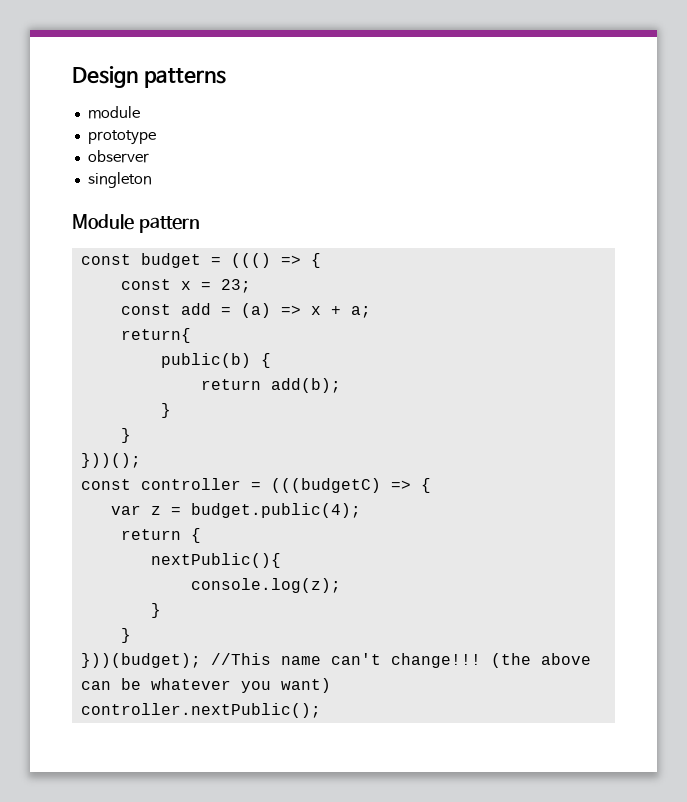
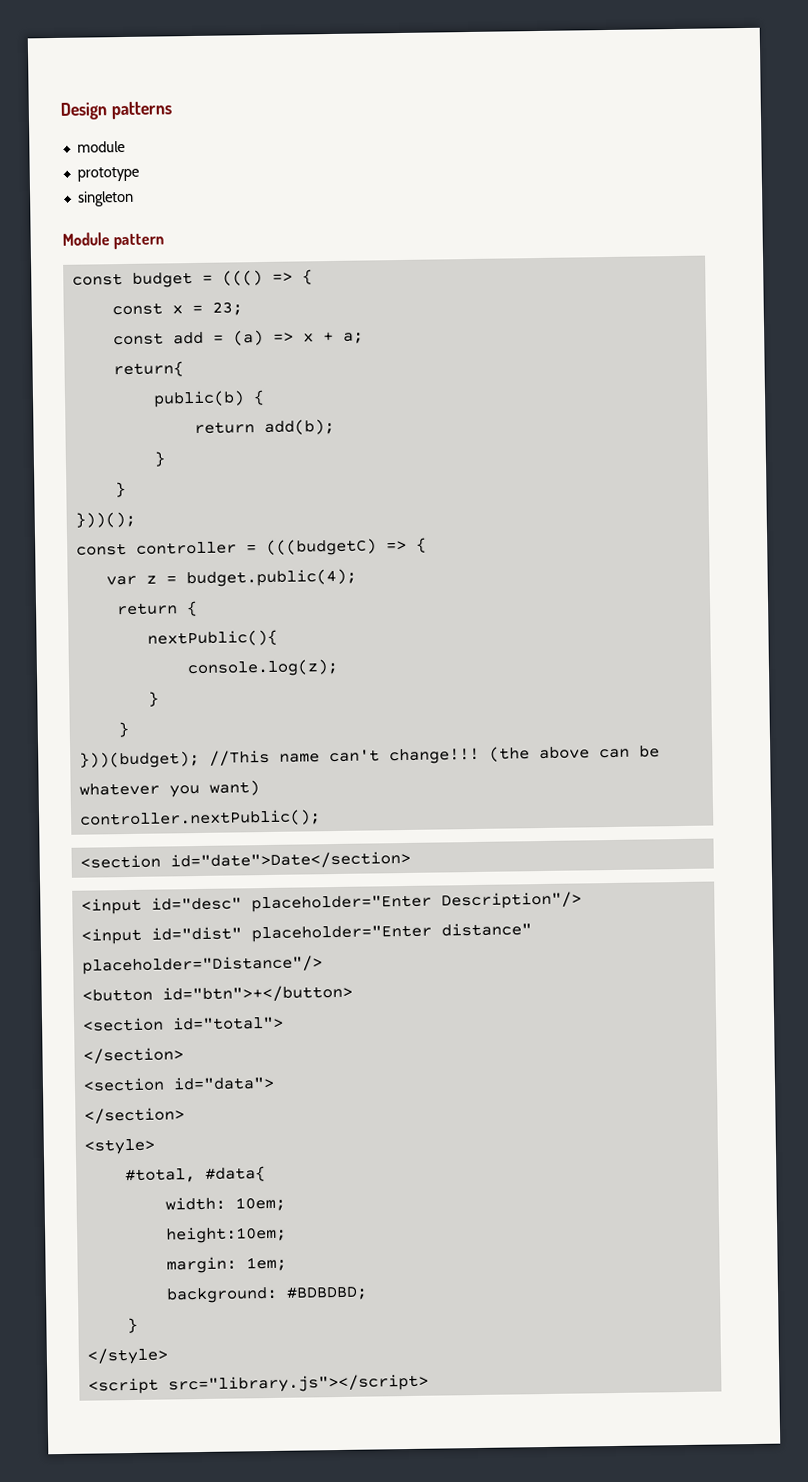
[87,150,149,163] // observer -> (139, 174) none
(321, 710) none -> [79,850,411,870] [80,891,582,915] [80,922,532,945] [81,955,323,975] [81,984,353,1003] [81,1015,284,1032] [82,1047,184,1064] [82,1075,275,1092] [83,1107,185,1124] [83,1138,155,1155] [124,1166,266,1184] [164,1196,286,1212] [165,1225,287,1244] [165,1256,287,1274] [165,1285,368,1304] [126,1317,138,1334] [86,1347,168,1365] [87,1373,429,1395] // <section id="date">Date</section> // <input id="desc" placeholder="Enter Description"/> // <input id="dist" placeholder="Enter distance" placeholder="Distance"/> // <button id="btn">+</button> // <section id="total"> // </section> // <section id="data"> // </section> // <style> // #total, #data{ // width: 10em; // height:10em; // margin: 1em; // background: #BDBDBD; // } // </style> // <script src="library.js"></script>

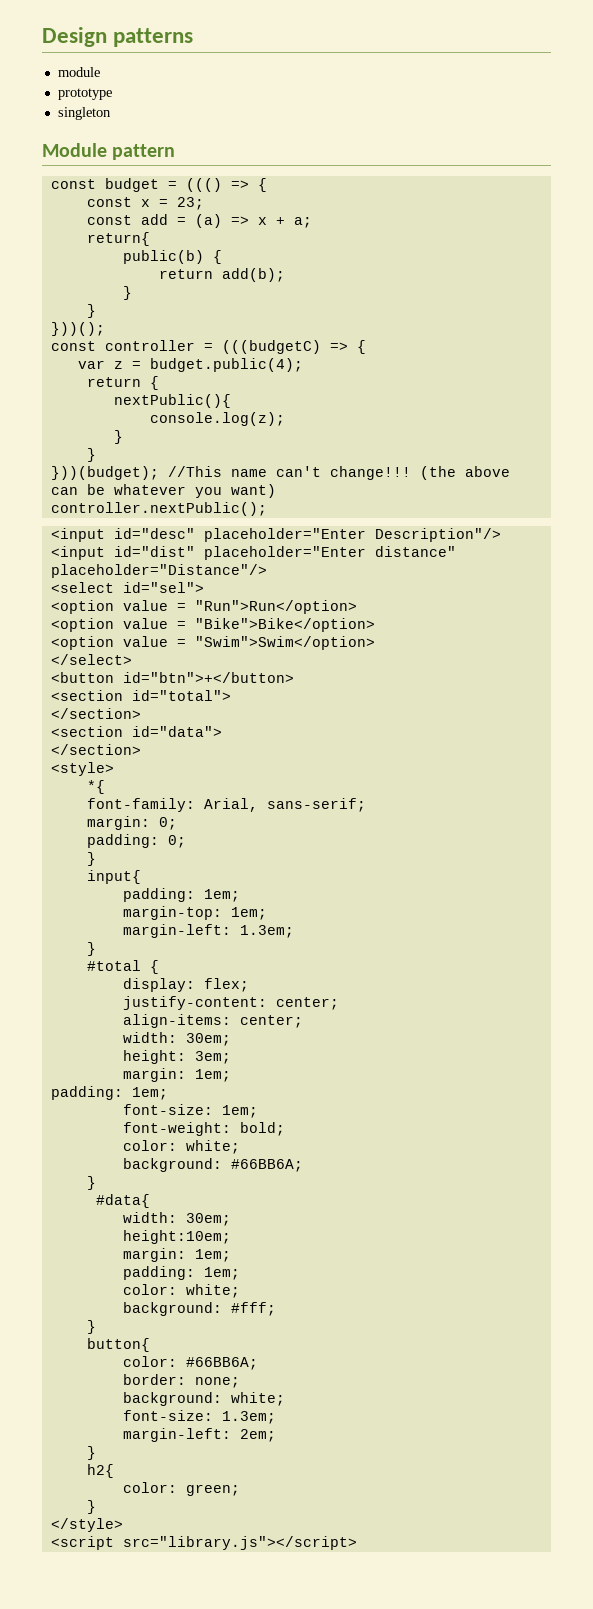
[79,850,411,870] // <section id="date">Date</section> -> (267, 509) none
(323, 965) none -> [50,582,204,593] [50,600,357,614] [50,618,375,632] [50,636,375,650] [50,654,132,665] // <select id="sel"> // <option value = "Run">Run</option> // <option value = "Bike">Bike</option> // <option value = "Swim">Swim</option> // </select>
[124,1168,196,1184] #total, -> [86,780,105,794] [86,798,366,812] [86,816,177,830] [86,834,186,848] [86,852,96,866] [86,870,141,884] [122,888,240,902] [122,906,267,920] [122,924,294,938] [86,942,96,956] [86,960,159,974] [122,978,249,992] [122,996,339,1010] [122,1014,303,1028] [122,1032,231,1046] [122,1050,231,1064] [122,1068,231,1082] [50,1086,168,1100] [122,1104,258,1118] [122,1122,285,1136] [122,1140,240,1154] [122,1158,303,1172] [86,1176,96,1190] *{ // font-family: Arial, sans-serif; // margin: 0; // padding: 0; // } // input{ // padding: 1em; // margin-top: 1em; // margin-left: 1.3em; // } // #total { // display: flex; // justify-content: center; // align-items: center; // width: 30em; // height: 3em; // margin: 1em; // padding: 1em; // font-size: 1em; // font-weight: bold; // color: white; // background: #66BB6A; // } //
[234,1196,286,1212] 10em; -> [185,1213,231,1226] 30em;
[165,1285,368,1304] background: #BDBDBD; -> [122,1266,240,1280] [122,1284,240,1298] [122,1302,276,1316] [86,1320,96,1334] [86,1338,150,1352] [122,1356,258,1370] [122,1374,240,1388] [122,1392,285,1406] [122,1410,276,1424] [122,1428,276,1442] [86,1446,96,1460] [86,1464,114,1478] [122,1482,240,1496] padding: 1em; // color: white; // background: #fff; // } // button{ // color: #66BB6A; // border: none; // background: white; // font-size: 1.3em; // margin-left: 2em; // } // h2{ // color: green;

